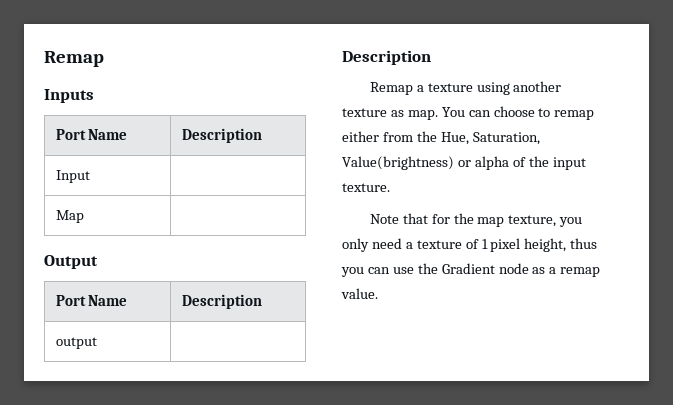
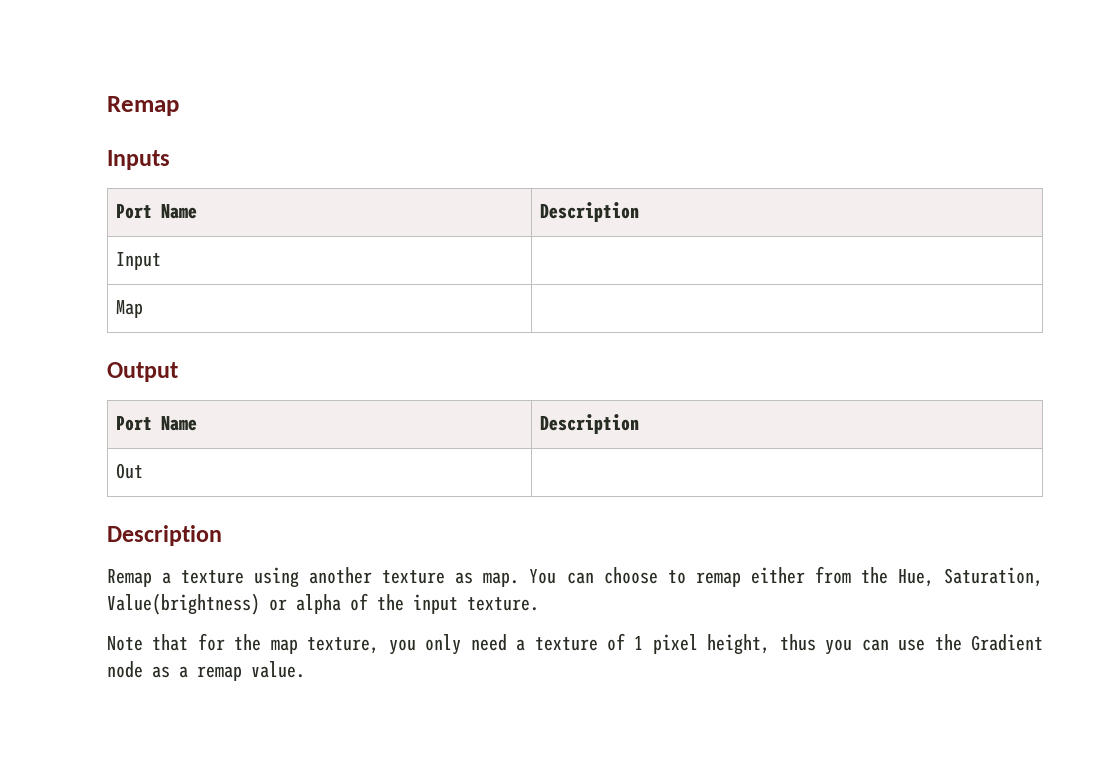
[55,337,97,349] output -> [115,463,143,479] Out

